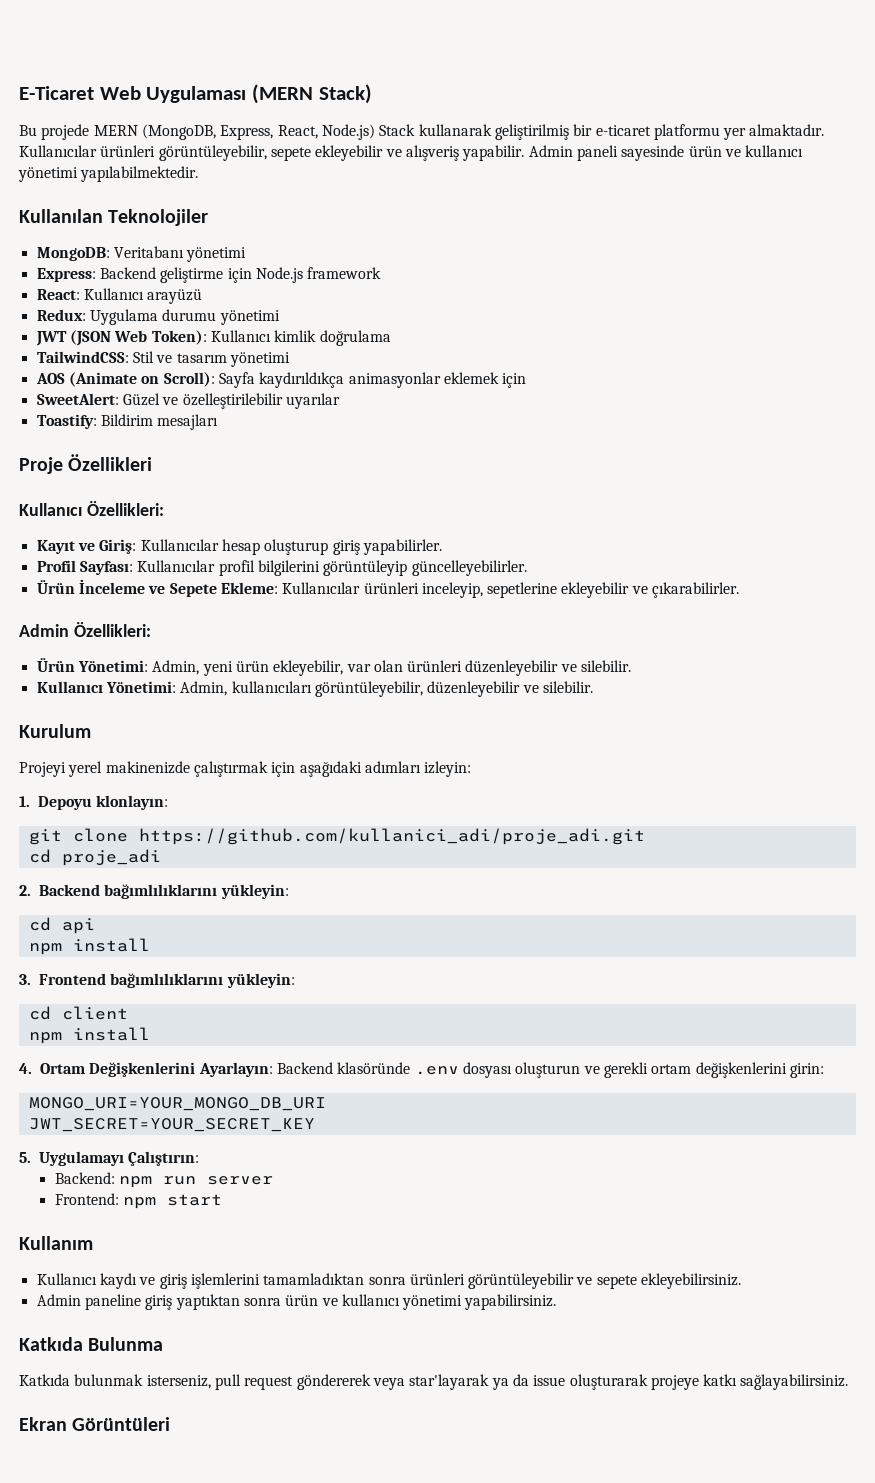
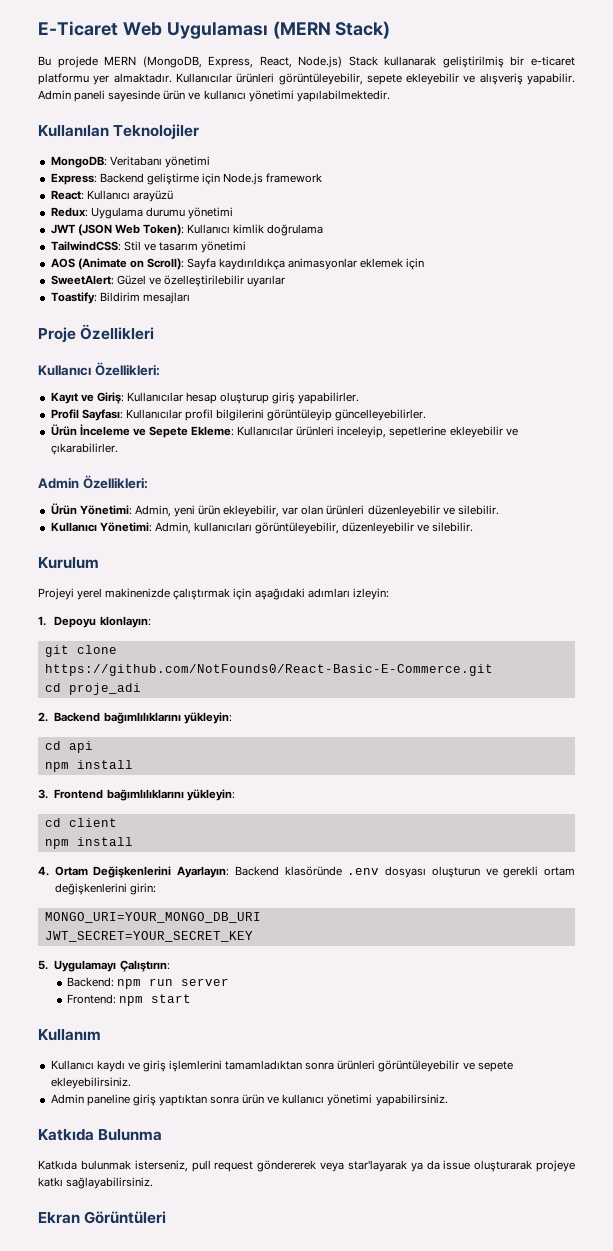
[138,828,645,845] https://github.com/kullanici_adi/proje_adi.git -> [44,664,493,676] https://github.com/NotFounds0/React-Basic-E-Commerce.git

